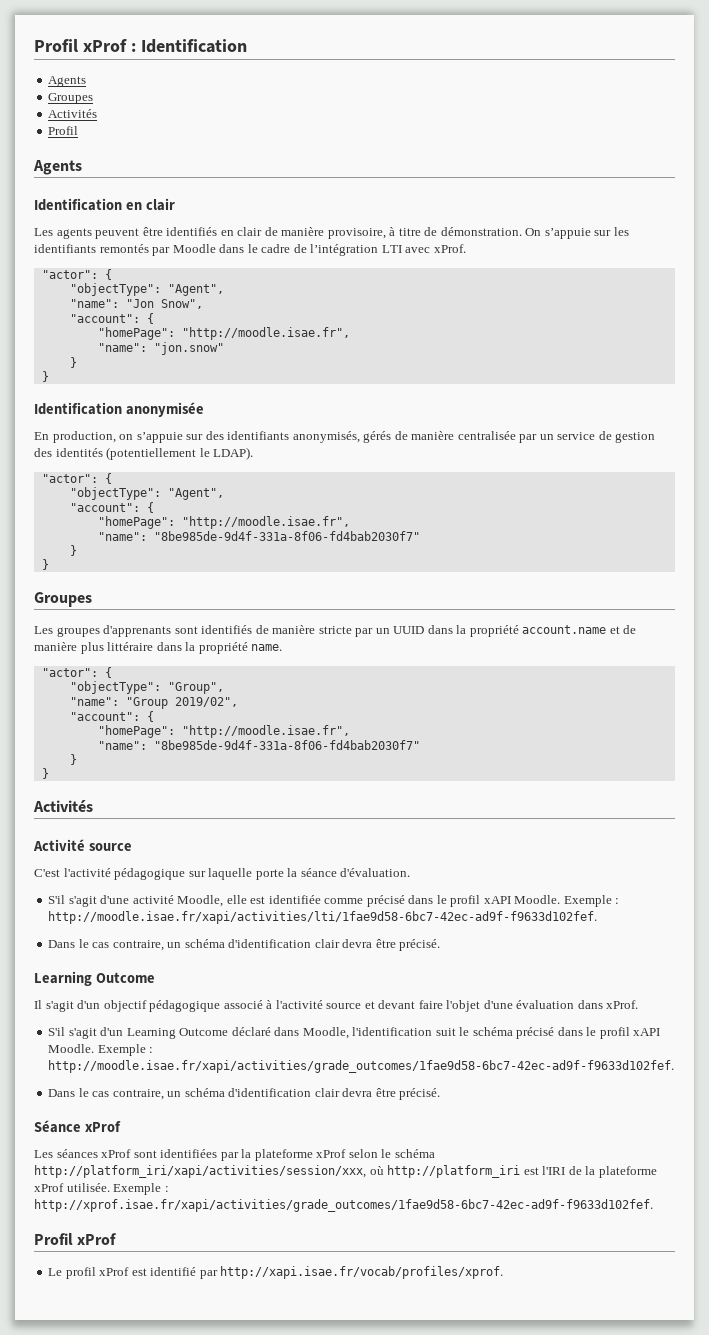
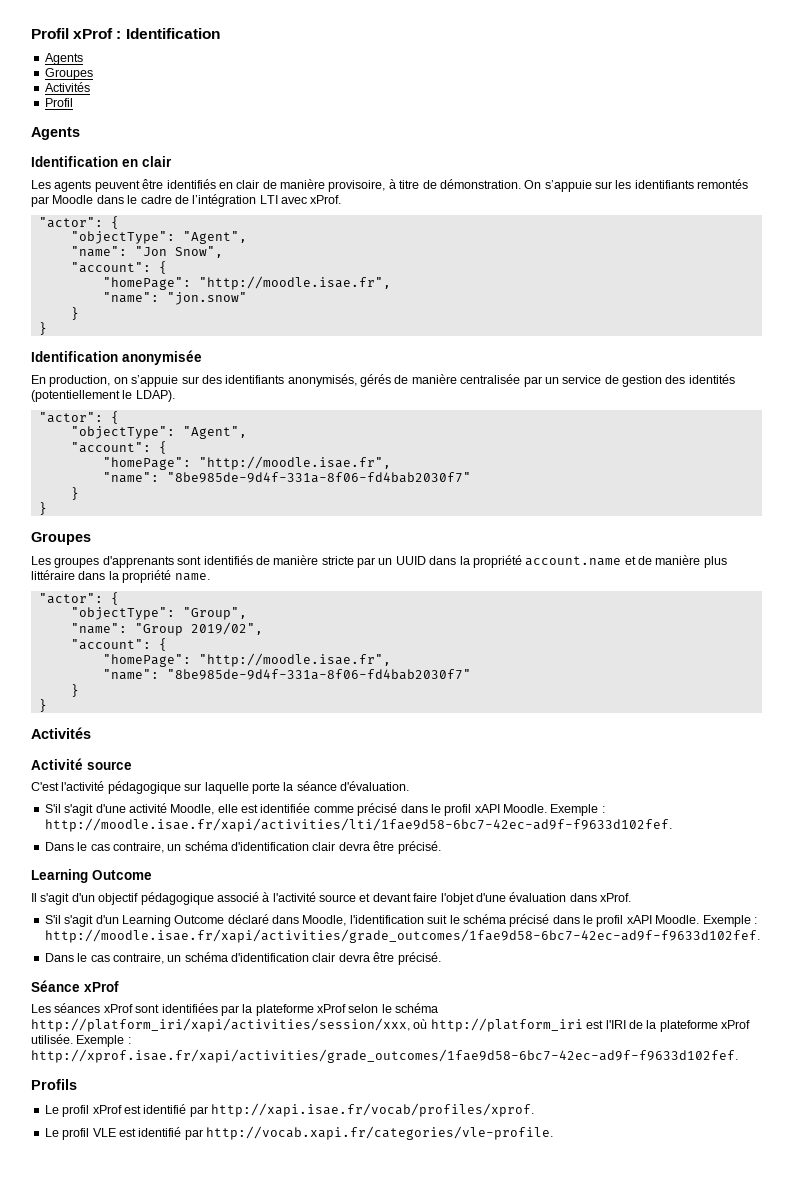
[34,1233,117,1245] Profil xProf -> [31,1079,77,1090] Profils
(504, 1272) none -> [44,1126,553,1140] // Le profil VLE est identifié par http://vocab.xapi.fr/categories/vle-profile.

